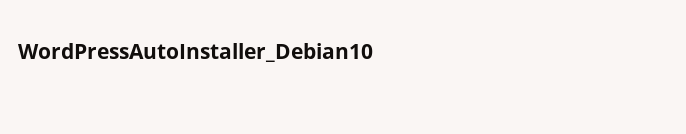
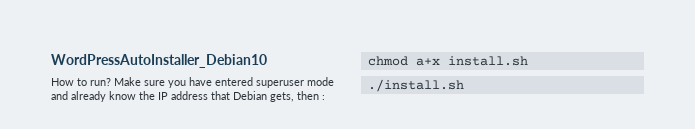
(373, 52) none -> [51,77,334,88] [51,91,325,102] [367,56,528,66] [367,79,464,92] // How to run? Make sure you have entered superuser mode and already know the IP address that Debian gets, then : // chmod a+x install.sh // ./install.sh

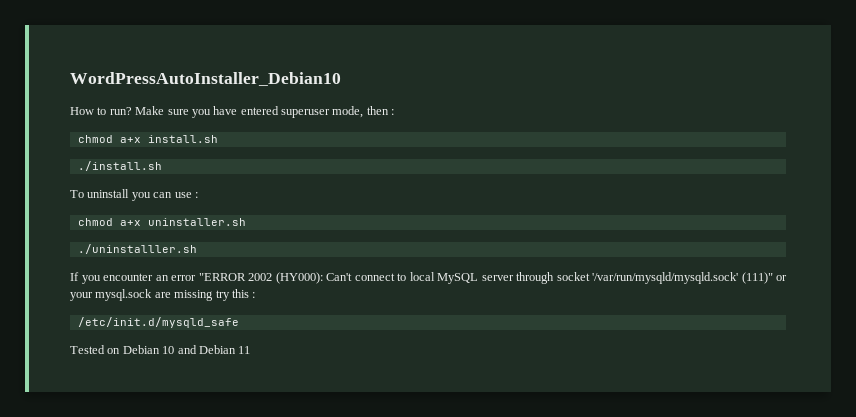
[307,77,334,86] [51,91,294,102] mode and already know the IP address that Debian gets, -> [332,106,364,118] mode,
(464, 85) none -> [70,189,198,201] [77,218,246,226] [77,244,197,254] [70,272,787,284] [70,289,256,301] [77,317,239,328] [70,345,251,354] // To uninstall you can use : // chmod a+x uninstaller.sh // ./uninstalller.sh // If you encounter an error "ERROR 2002 (HY000): Can't connect to local MySQL server through socket '/var/run/mysqld/mysqld.sock' (111)" or your mysql.sock are missing try this : // /etc/init.d/mysqld_safe // Tested on Debian 10 and Debian 11

